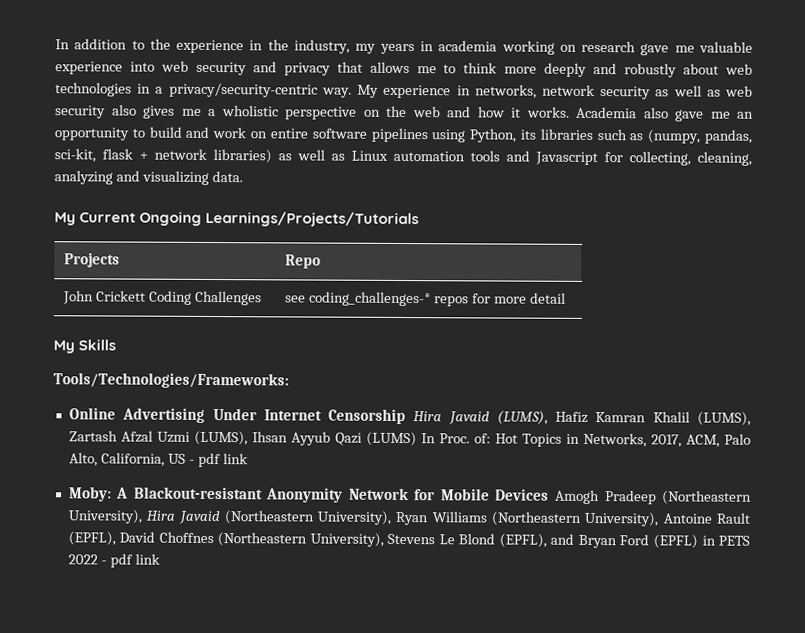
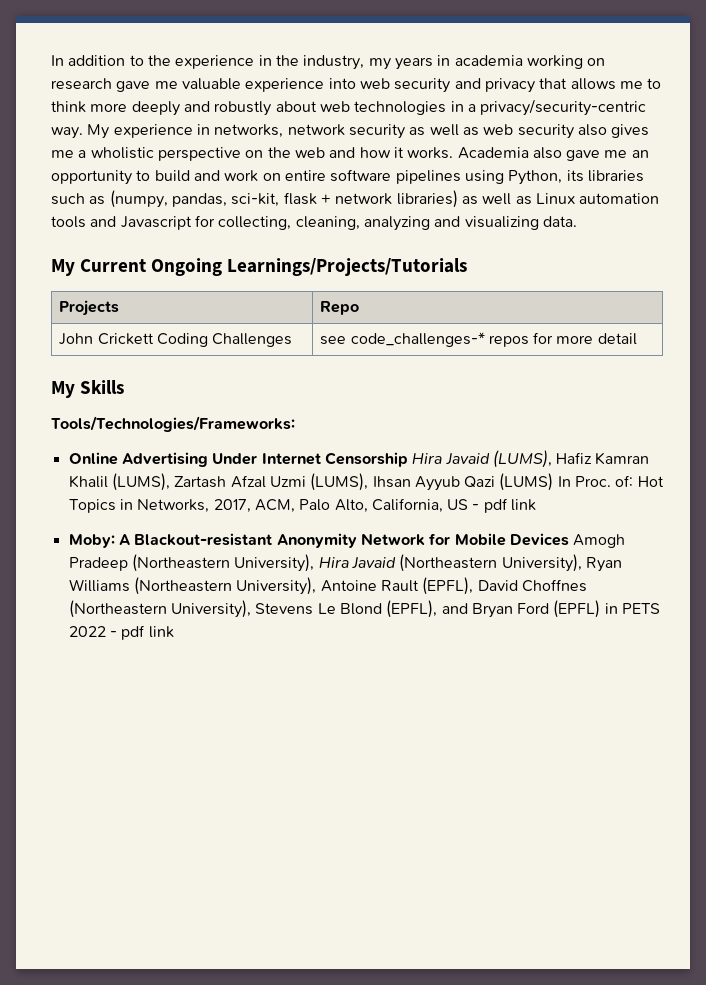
[308,291,431,307] coding_challenges-* -> [350,332,485,347] code_challenges-*

